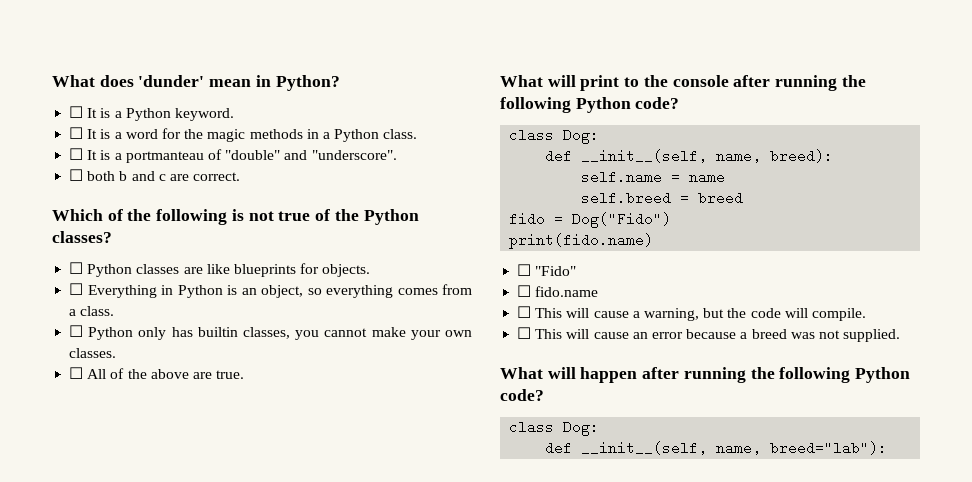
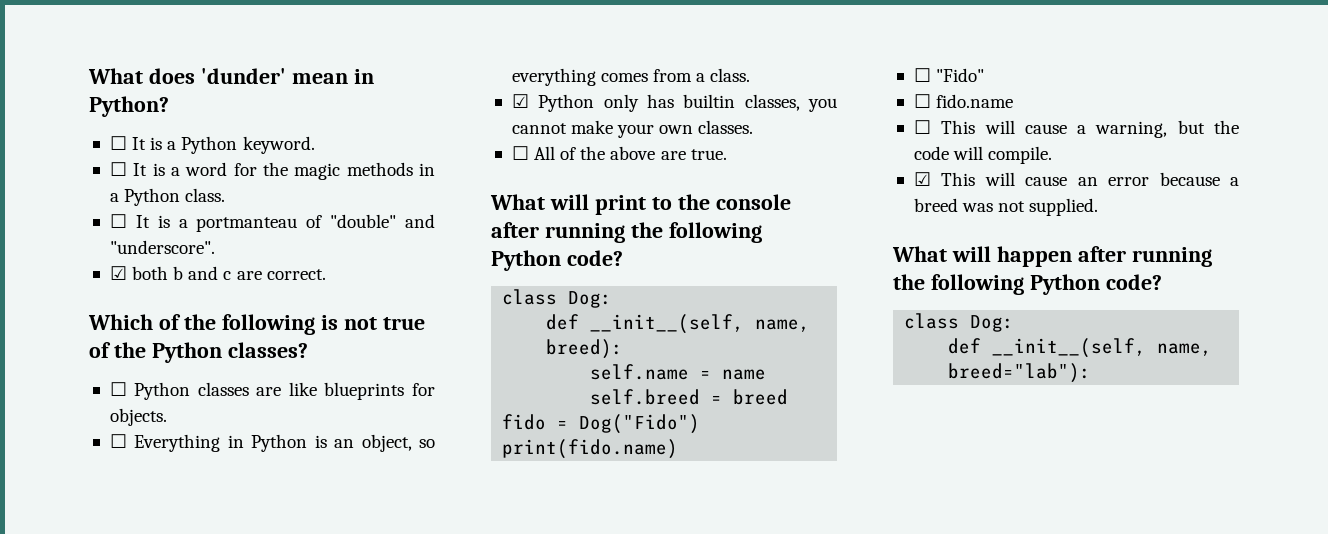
[69,169,84,181] ☐ -> [109,266,127,280] ☑
[69,325,84,337] ☐ -> [511,94,529,108] ☑
[517,327,532,339] ☐ -> [913,172,931,186] ☑

